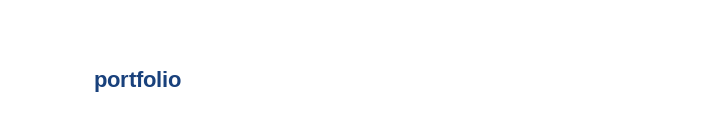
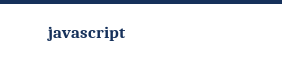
[94,71,181,92] portfolio -> [47,26,126,41] javascript

